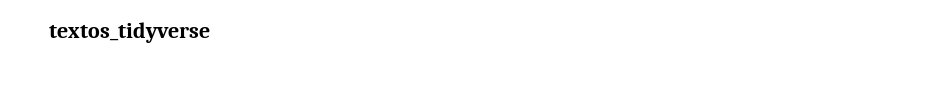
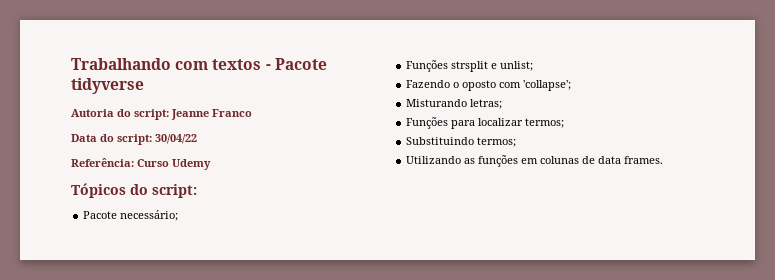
[49,22,210,43] textos_tidyverse -> [71,58,327,70] [71,78,144,94] [71,109,252,120] [71,134,197,145] [71,158,211,170] [71,183,197,198] [83,210,179,221] [406,60,534,72] [406,80,572,91] [406,99,503,109] [406,117,565,129] [406,137,517,147] [406,155,664,167] Trabalhando com textos - Pacote tidyverse // Autoria do script: Jeanne Franco // Data do script: 30/04/22 // Referência: Curso Udemy // Tópicos do script: // Pacote necessário; // Funções strsplit e unlist; // Fazendo o oposto com 'collapse'; // Misturando letras; // Funções para localizar termos; // Substituindo termos; // Utilizando as funções em colunas de data frames.

